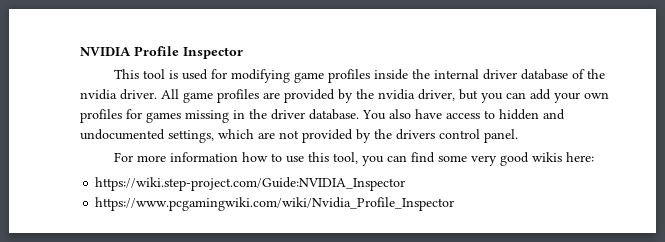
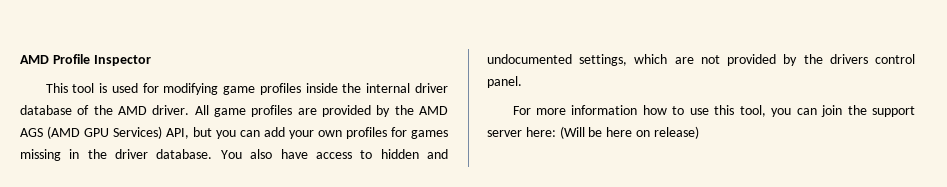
[80,47,131,56] NVIDIA -> [20,55,49,64] AMD
[80,89,117,100] nvidia -> [117,106,147,115] AMD
[378,89,455,101] nvidia driver, -> [418,106,448,115] [20,126,189,139] AMD AGS (AMD GPU Services) API,
[410,152,594,166] [95,177,406,191] [95,197,455,211] find some very good wikis here: // https://wiki.step-project.com/Guide:NVIDIA_Inspector // https://www.pcgamingwiki.com/wiki/Nvidia_Profile_Inspector -> [821,105,915,117] [487,126,699,139] join the support server here: (Will be here on release)

